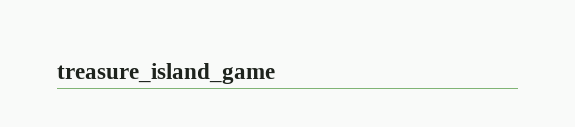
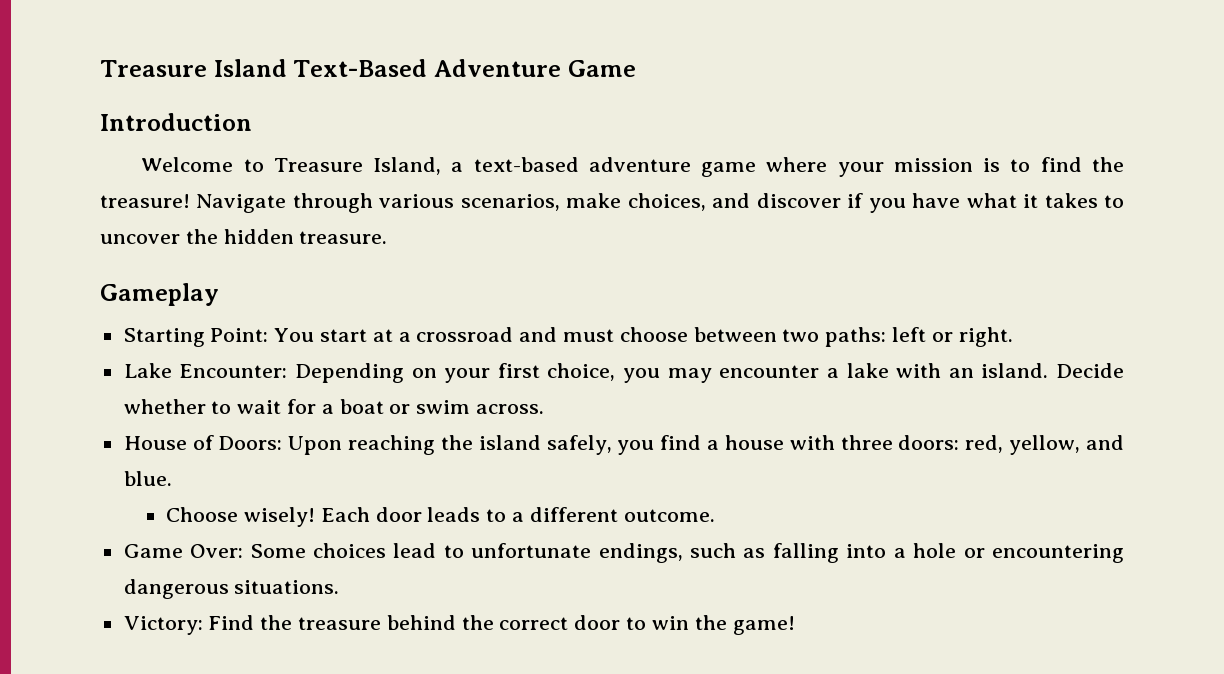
[57,63,275,84] treasure_island_game -> [100,59,636,77] [100,113,252,131] [141,157,1124,177] [100,193,1125,213] [100,229,388,244] [100,283,219,306] [123,327,1013,347] [123,363,1124,383] [123,399,545,414] [123,435,1124,455] [123,471,172,486] [166,507,715,527] [123,543,1124,563] [123,579,340,599] [123,615,795,635] Treasure Island Text-Based Adventure Game // Introduction // Welcome to Treasure Island, a text-based adventure game where your mission is to find the treasure! Navigate through various scenarios, make choices, and discover if you have what it takes to uncover the hidden treasure. // Gameplay // Starting Point: You start at a crossroad and must choose between two paths: left or right. // Lake Encounter: Depending on your first choice, you may encounter a lake with an island. Decide whether to wait for a boat or swim across. // House of Doors: Upon reaching the island safely, you find a house with three doors: red, yellow, and blue. // Choose wisely! Each door leads to a different outcome. // Game Over: Some choices lead to unfortunate endings, such as falling into a hole or encountering dangerous situations. // Victory: Find the treasure behind the correct door to win the game!

